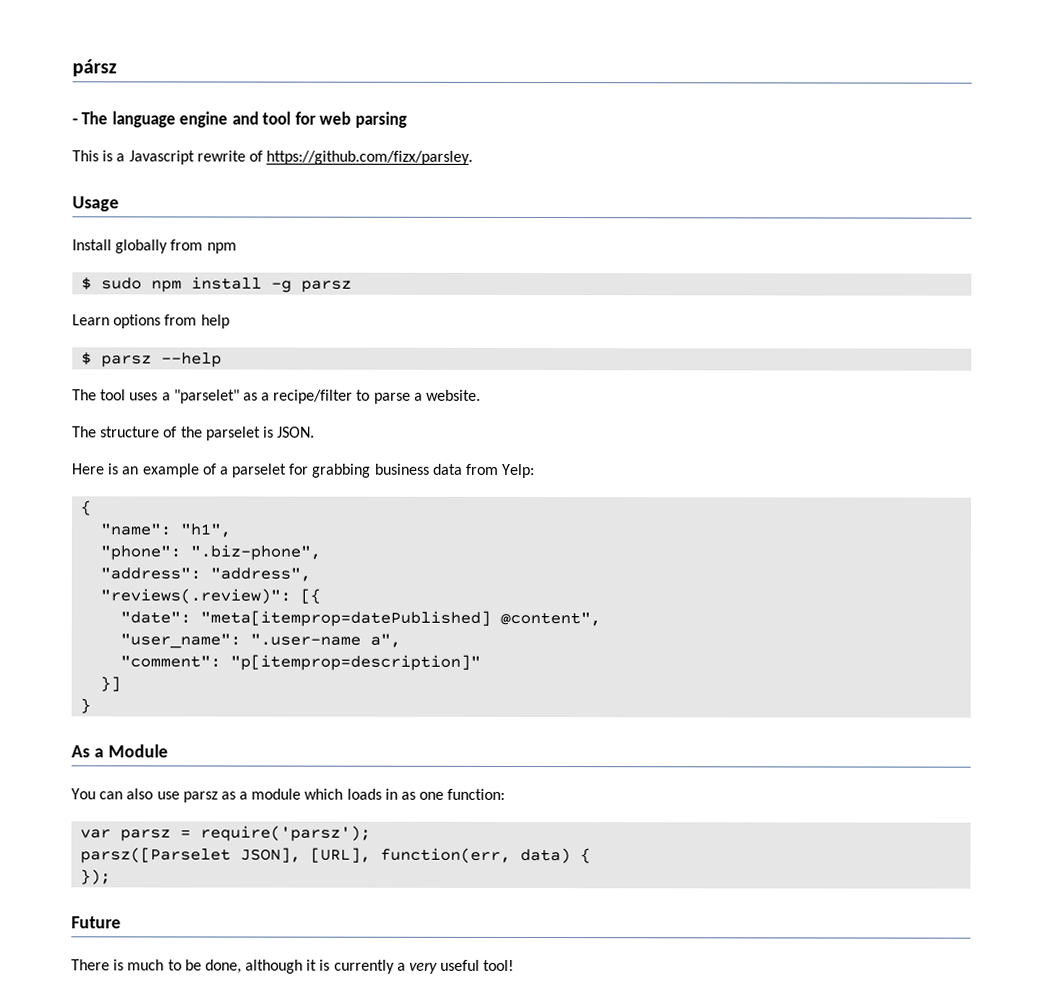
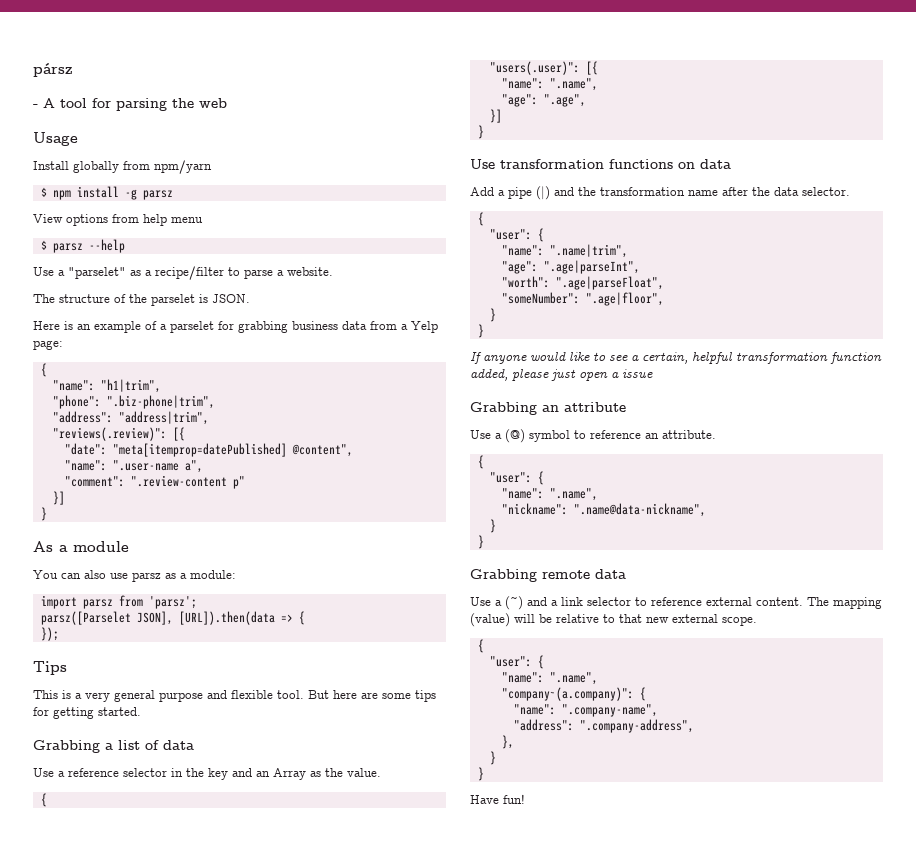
[81,111,407,128] [72,150,474,165] The language engine and tool for web parsing // This is a Javascript rewrite of https://github.com/fizx/parsley. -> [43,98,227,111] A tool for parsing the web
[206,242,237,254] [81,277,143,291] npm // $ sudo -> [154,160,212,174] [40,187,47,197] npm/yarn // $
[72,314,110,326] Learn -> [33,214,63,223] View
(230, 321) none -> [171,217,203,223] menu
[72,389,159,401] The tool uses -> [33,267,54,276] Use
[502,463,536,479] [80,500,93,516] [100,523,232,538] Yelp: // { // "name": "h1", -> [401,321,438,333] [33,340,63,350] [40,363,47,377] [52,379,161,393] a Yelp page: // { // "name": "h1|trim",
[190,544,322,561] [100,567,312,582] ".biz-phone", // "address": "address", -> [106,395,215,409] [52,411,209,425] ".biz-phone|trim", // "address": "address|trim",
[120,633,242,649] "user_name": -> [64,460,107,471] "name":
[230,654,482,671] "p[itemprop=description]" -> [130,475,245,489] ".review-content p"
[107,744,168,758] Module -> [73,541,129,552] module
[251,788,506,800] [80,825,372,842] module which loads in as one function: // var parsz = require('parsz'); -> [190,570,236,579] [40,595,197,609] module: // import parsz from 'parsz';
[310,847,572,864] [URL], function(err, data) -> [178,611,293,625] [URL]).then(data =>
[71,916,121,929] [71,959,515,974] Future // There is much to be done, although it is currently a very useful tool! -> [33,661,67,675] [33,690,436,702] [33,707,141,719] [33,740,194,753] [33,768,381,780] [40,793,47,807] [489,61,598,75] [501,78,598,91] [501,94,586,107] [489,109,502,123] [477,125,484,139] [470,159,731,169] [470,186,850,200] [477,212,484,226] [489,228,544,242] [501,244,628,258] [501,260,640,274] [501,276,664,290] [501,292,664,306] [489,308,496,322] [477,324,484,338] [470,352,882,364] [470,369,653,381] [470,402,626,415] [470,429,716,443] [477,455,484,469] [489,471,544,485] [501,488,598,501] [501,503,706,517] [489,519,496,533] [477,535,484,549] [470,569,626,582] [470,596,882,610] [470,613,757,627] [477,639,484,653] [489,655,544,669] [501,672,598,685] [501,687,646,701] [513,704,658,717] [513,719,694,733] [501,735,514,749] [489,751,496,765] [477,767,484,781] [470,794,525,804] Tips // This is a very general purpose and flexible tool. But here are some tips for getting started. // Grabbing a list of data // Use a reference selector in the key and an Array as the value. // { // "users(.user)": [{ // "name": ".name", // "age": ".age", // }] // } // Use transformation functions on data // Add a pipe (|) and the transformation name after the data selector. // { // "user": { // "name": ".name|trim", // "age": ".age|parseInt", // "worth": ".age|parseFloat", // "someNumber": ".age|floor", // } // } // If anyone would like to see a certain, helpful transformation function added, please just open a issue // Grabbing an attribute // Use a (@) symbol to reference an attribute. // { // "user": { // "name": ".name", // "nickname": ".name@data-nickname", // } // } // Grabbing remote data // Use a (~) and a link selector to reference external content. The mapping (value) will be relative to that new external scope. // { // "user": { // "name": ".name", // "company~(a.company)": { // "name": ".company-name", // "address": ".company-address", // }, // } // } // Have fun!

